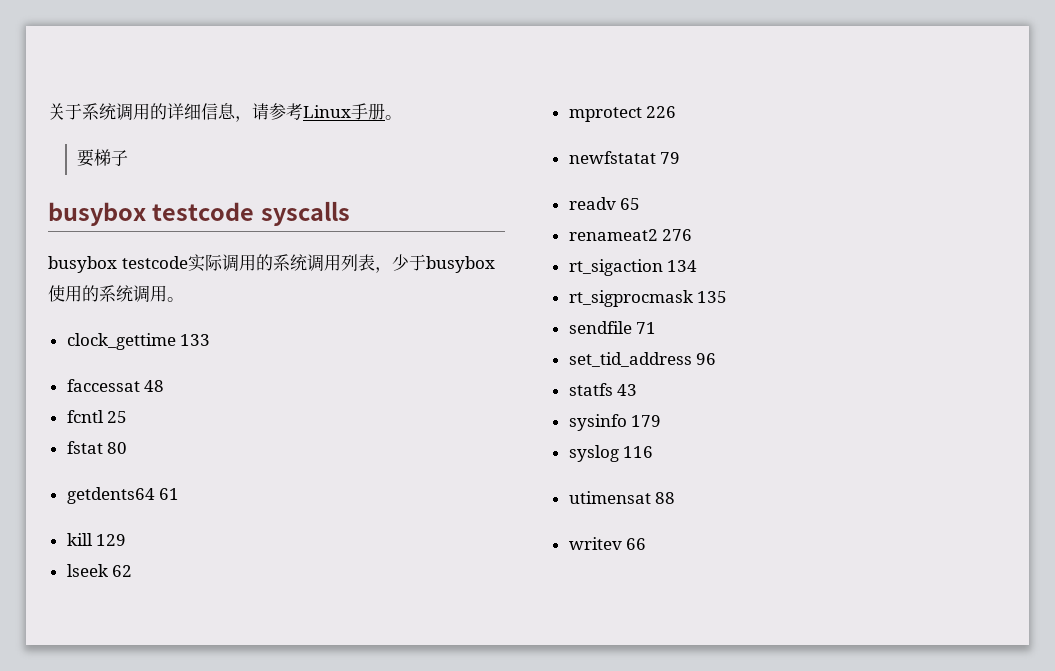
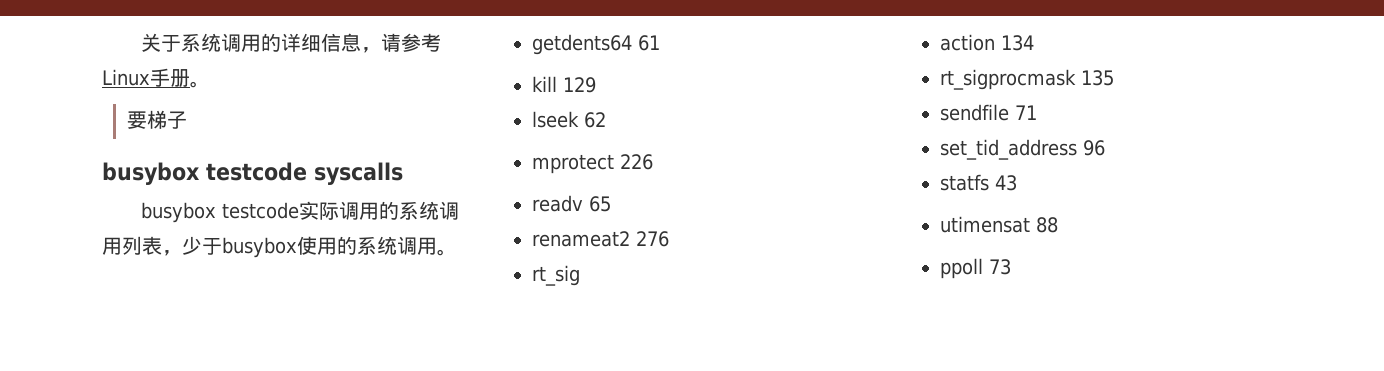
[66,333,211,350] [66,379,165,392] [66,410,128,423] [66,441,128,454] // clock_gettime 133 // faccessat 48 // fcntl 25 // fstat 80 -> (457, 252) none
[568,151,681,164] // newfstatat 79 -> (653, 162) none
[568,259,663,276] rt_sigaction -> [532,265,580,286] [940,34,995,51] rt_sig // action
[568,414,662,431] [568,445,654,462] // sysinfo 179 // syslog 116 -> (1017, 183) none
[568,537,647,550] writev 66 -> [940,258,1011,279] ppoll 73

